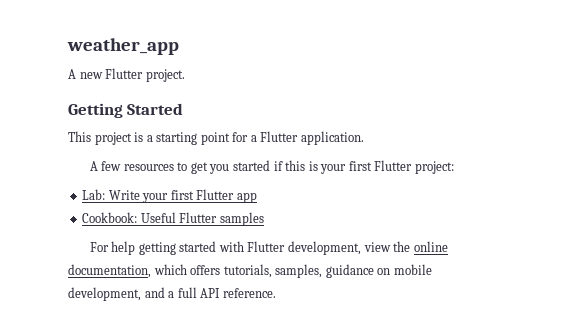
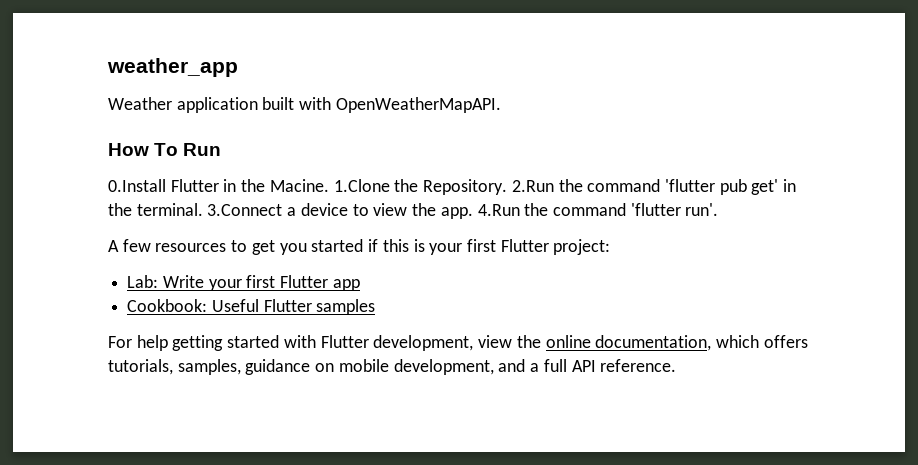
[68,68,185,82] [68,103,184,118] [68,131,364,145] A new Flutter project. // Getting Started // This project is a starting point for a Flutter application. -> [108,97,501,113] [108,143,222,156] [108,179,797,195] [108,203,719,219] Weather application built with OpenWeatherMapAPI. // How To Run // 0.Install Flutter in the Macine. 1.Clone the Repository. 2.Run the command 'flutter pub get' in the terminal. 3.Connect a device to view the app. 4.Run the command 'flutter run'.

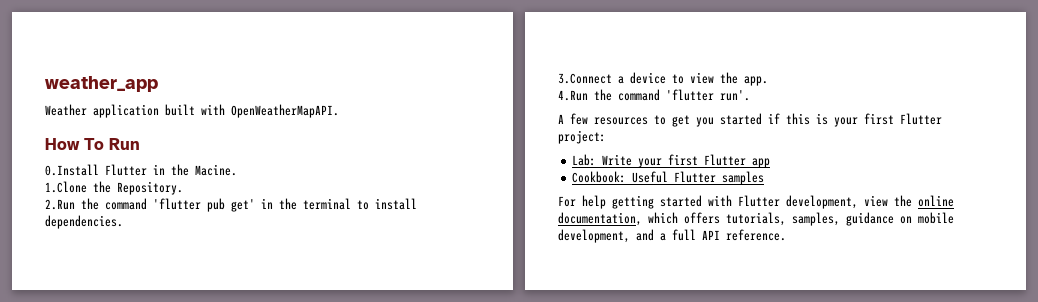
(329, 185) none -> (237, 170) //
(508, 187) none -> (183, 188) //
[136,203,203,216] terminal. -> [303,198,417,210] [45,215,123,229] terminal to install dependencies. //
(473, 213) none -> (768, 81) //

